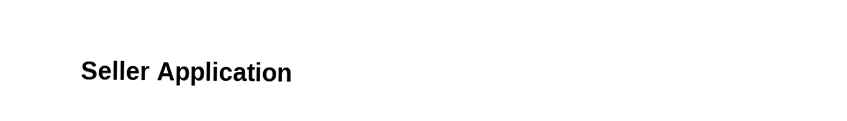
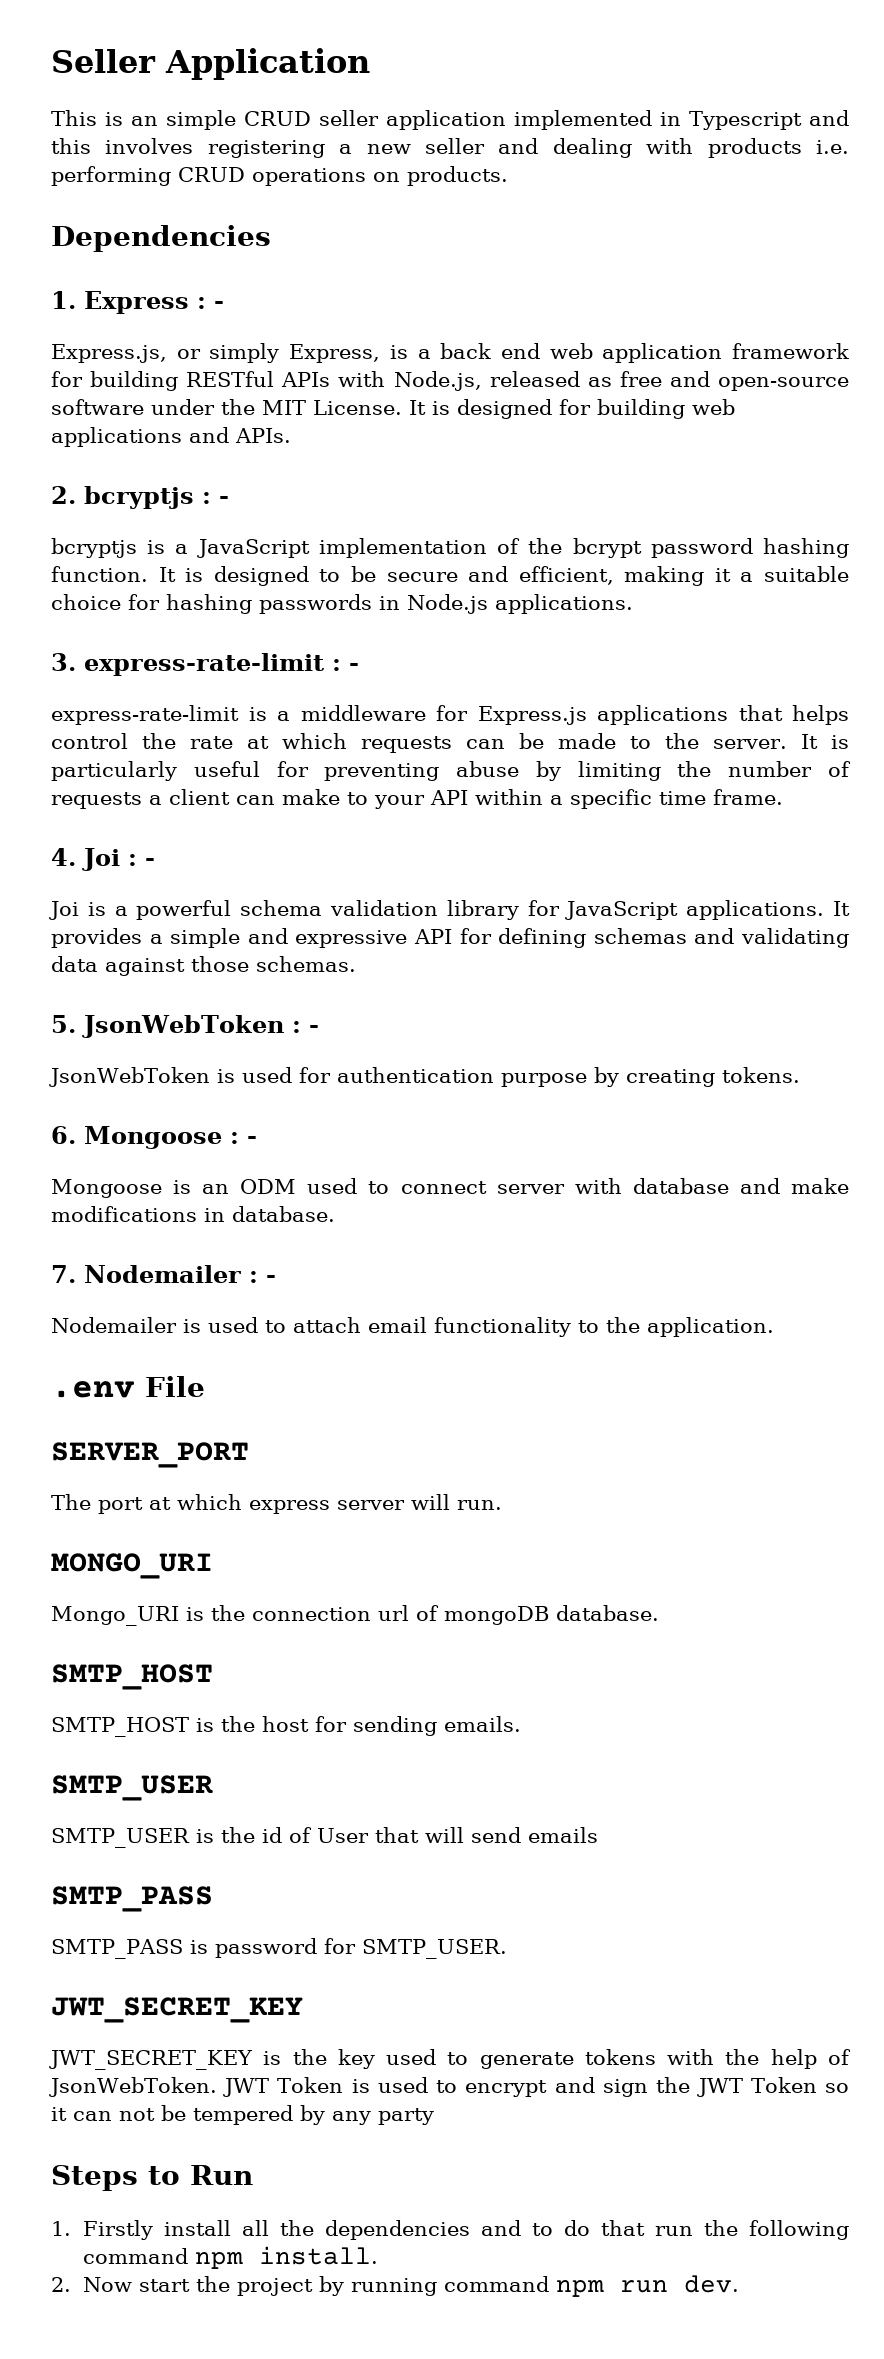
(292, 74) none -> [51,110,849,130] [51,138,849,158] [51,166,508,186] [51,225,271,252] [51,291,224,314] [51,343,849,363] [51,371,850,391] [51,399,735,419] [51,427,291,447] [51,486,229,509] [51,538,849,558] [51,566,849,586] [51,594,633,614] [51,653,359,676] [51,705,849,725] [51,733,849,753] [51,761,852,781] [51,789,783,809] [51,848,155,871] [49,900,850,920] [51,928,850,948] [51,956,356,976] [51,1015,319,1038] [49,1067,800,1087] [51,1126,257,1149] [51,1178,849,1198] [51,1206,335,1222] [51,1265,276,1283] [51,1317,774,1337] [51,1376,205,1398] [51,1442,249,1468] [51,1494,502,1514] [51,1553,213,1579] [51,1605,659,1626] [51,1664,213,1690] [51,1716,521,1737] [51,1775,213,1801] [51,1827,598,1848] [51,1886,213,1912] [51,1938,507,1959] [51,1997,303,2023] [49,2049,851,2070] [49,2077,850,2097] [51,2105,434,2125] [51,2165,253,2191] [51,2220,849,2240] [83,2246,379,2269] [51,2275,740,2297] // This is an simple CRUD seller application implemented in Typescript and this involves registering a new seller and dealing with products i.e. performing CRUD operations on products. // Dependencies // 1. Express : - // Express.js, or simply Express, is a back end web application framework for building RESTful APIs with Node.js, released as free and open-source software under the MIT License. It is designed for building web applications and APIs. // 2. bcryptjs : - // bcryptjs is a JavaScript implementation of the bcrypt password hashing function. It is designed to be secure and efficient, making it a suitable choice for hashing passwords in Node.js applications. // 3. express-rate-limit : - // express-rate-limit is a middleware for Express.js applications that helps control the rate at which requests can be made to the server. It is particularly useful for preventing abuse by limiting the number of requests a client can make to your API within a specific time frame. // 4. Joi : - // Joi is a powerful schema validation library for JavaScript applications. It provides a simple and expressive API for defining schemas and validating data against those schemas. // 5. JsonWebToken : - // JsonWebToken is used for authentication purpose by creating tokens. // 6. Mongoose : - // Mongoose is an ODM used to connect server with database and make modifications in database. // 7. Nodemailer : - // Nodemailer is used to attach email functionality to the application. // .env File // SERVER_PORT // The port at which express server will run. // MONGO_URI // Mongo_URI is the connection url of mongoDB database. // SMTP_HOST // SMTP_HOST is the host for sending emails. // SMTP_USER // SMTP_USER is the id of User that will send emails // SMTP_PASS // SMTP_PASS is password for SMTP_USER. // JWT_SECRET_KEY // JWT_SECRET_KEY is the key used to generate tokens with the help of JsonWebToken. JWT Token is used to encrypt and sign the JWT Token so it can not be tempered by any party // Steps to Run // 1. Firstly install all the dependencies and to do that run the following command npm install. // 2. Now start the project by running command npm run dev.

